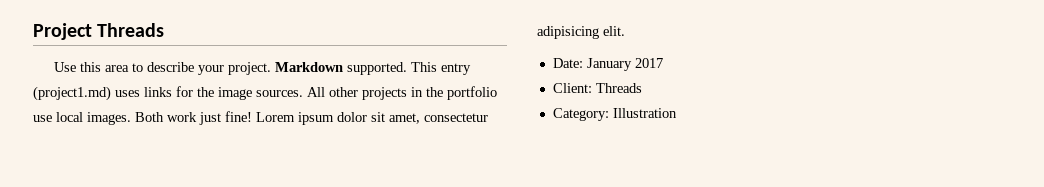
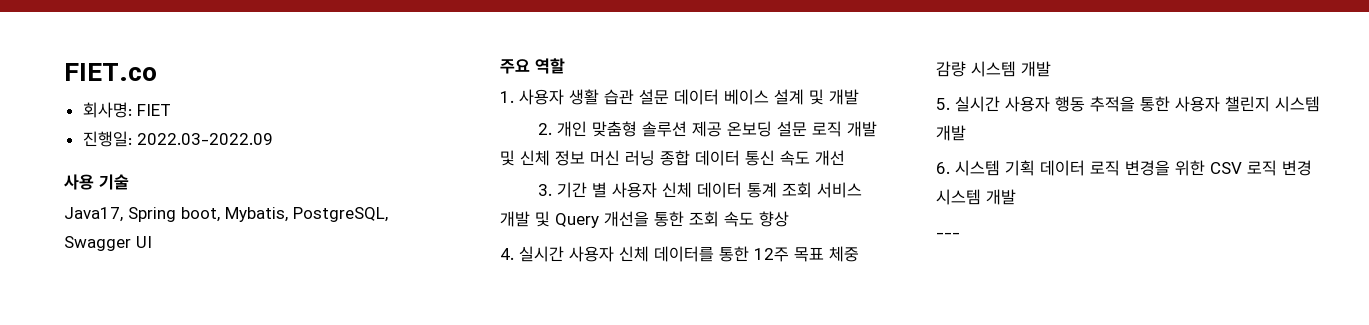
[33,23,165,40] [54,62,472,75] [33,86,497,101] [33,111,488,125] [537,26,625,39] [552,58,663,71] [552,83,642,93] [552,108,677,121] Project Threads // Use this area to describe your project. Markdown supported. This entry (project1.md) uses links for the image sources. All other projects in the portfolio use local images. Both work just fine! Lorem ipsum dolor sit amet, consectetur adipisicing elit. // Date: January 2017 // Client: Threads // Category: Illustration -> [64,63,157,81] [82,102,171,118] [82,131,273,147] [64,174,129,190] [64,207,388,222] [64,236,152,251] [500,58,565,74] [500,89,859,105] [537,121,877,137] [500,150,845,166] [537,182,862,198] [500,211,789,228] [500,246,859,262] [936,61,1051,77] [936,96,1320,112] [936,125,966,141] [936,160,1312,176] [936,189,1016,205] [936,232,960,238] FIET.co // 회사명: FIET // 진행일: 2022.03-2022.09 // 사용 기술 // Java17, Spring boot, Mybatis, PostgreSQL, Swagger UI // 주요 역할 // 1. 사용자 생활 습관 설문 데이터 베이스 설계 및 개발 // 2. 개인 맞춤형 솔루션 제공 온보딩 설문 로직 개발 및 신체 정보 머신 러닝 종합 데이터 통신 속도 개선 // 3. 기간 별 사용자 신체 데이터 통계 조회 서비스 개발 및 Query 개선을 통한 조회 속도 향상 // 4. 실시간 사용자 신체 데이터를 통한 12주 목표 체중 감량 시스템 개발 // 5. 실시간 사용자 행동 추적을 통한 사용자 챌린지 시스템 개발 // 6. 시스템 기획 데이터 로직 변경을 위한 CSV 로직 변경 시스템 개발 // ---

